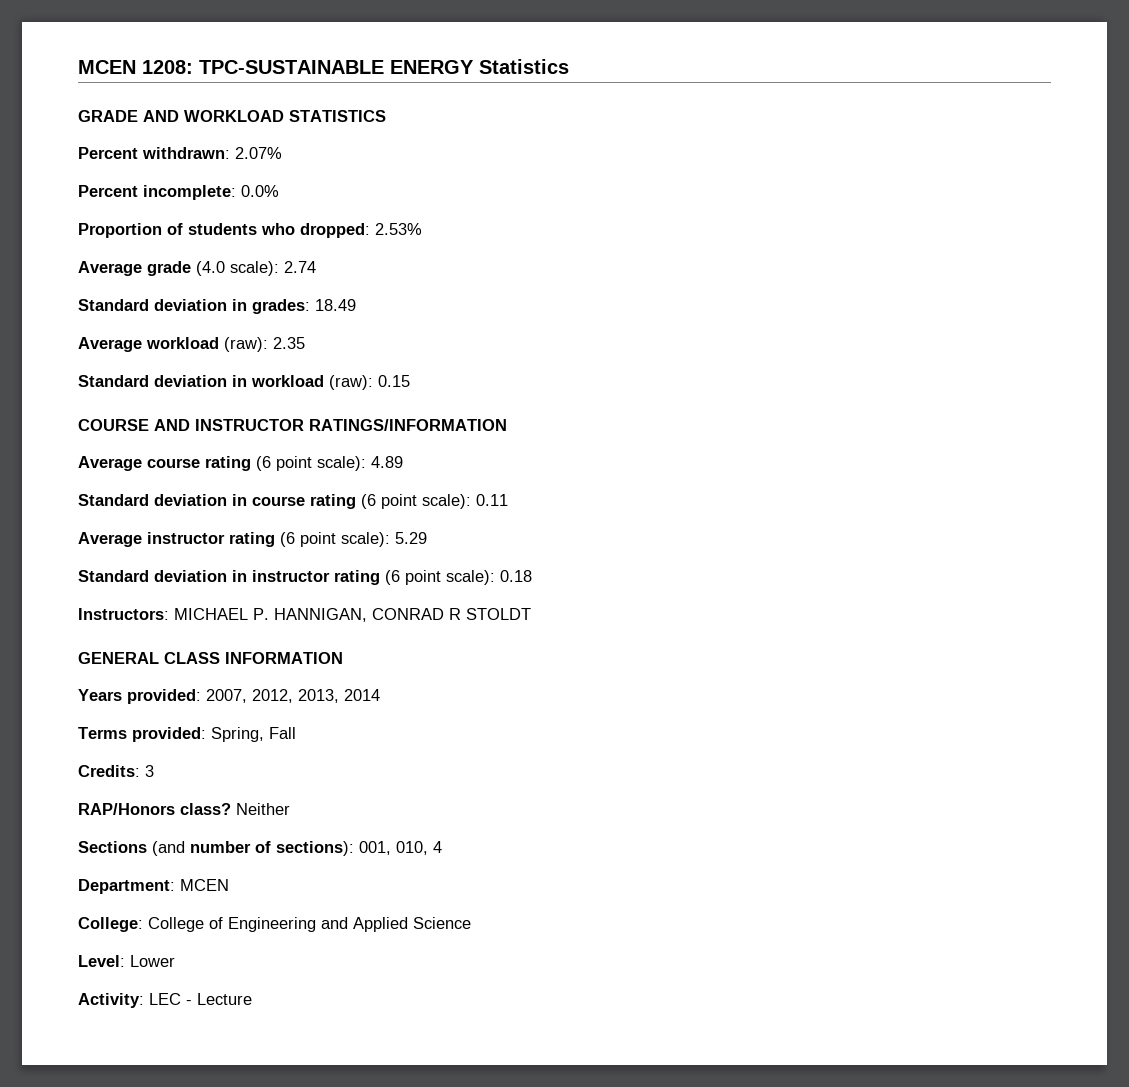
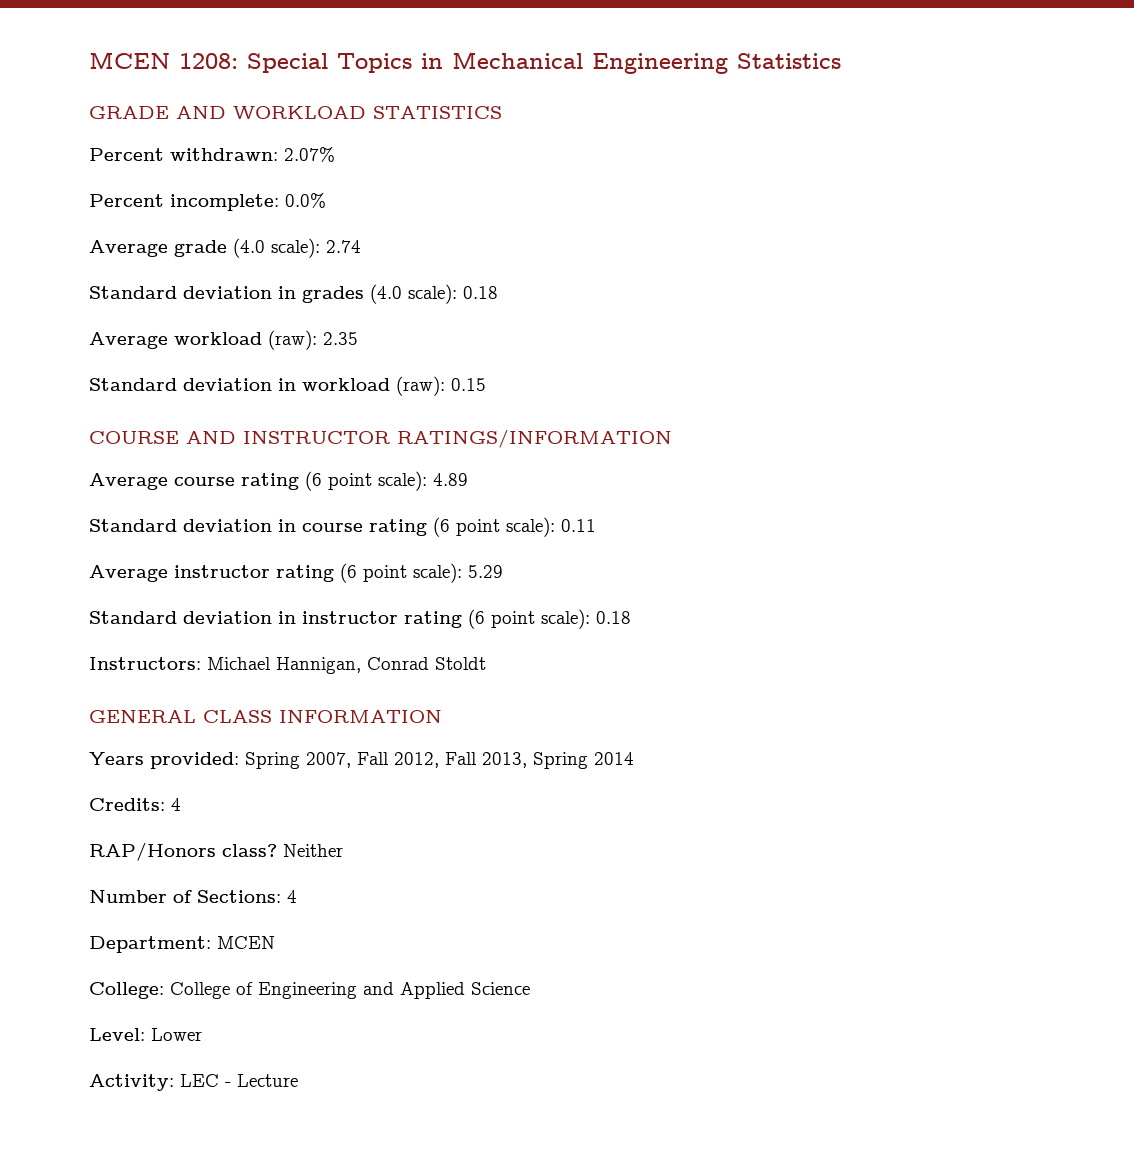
[199,60,474,74] TPC-SUSTAINABLE ENERGY -> [247,52,728,74] Special Topics in Mechanical Engineering
[78,223,422,238] // Proportion of students who dropped: 2.53% -> (326, 200) none
[252,299,356,314] grades: 18.49 -> [302,284,498,304] grades (4.0 scale): 0.18
[174,608,531,622] MICHAEL P. HANNIGAN, CONRAD R STOLDT -> [207,657,486,674] Michael Hannigan, Conrad Stoldt
[206,689,380,703] [78,727,296,742] 2007, 2012, 2013, 2014 // Terms provided: Spring, Fall -> [245,752,634,769] Spring 2007, Fall 2012, Fall 2013, Spring 2014
[145,765,154,777] 3 -> [171,798,181,811] 4
[78,841,428,856] Sections (and number of sections): 001, 010, -> [89,890,281,903] Number of Sections:

